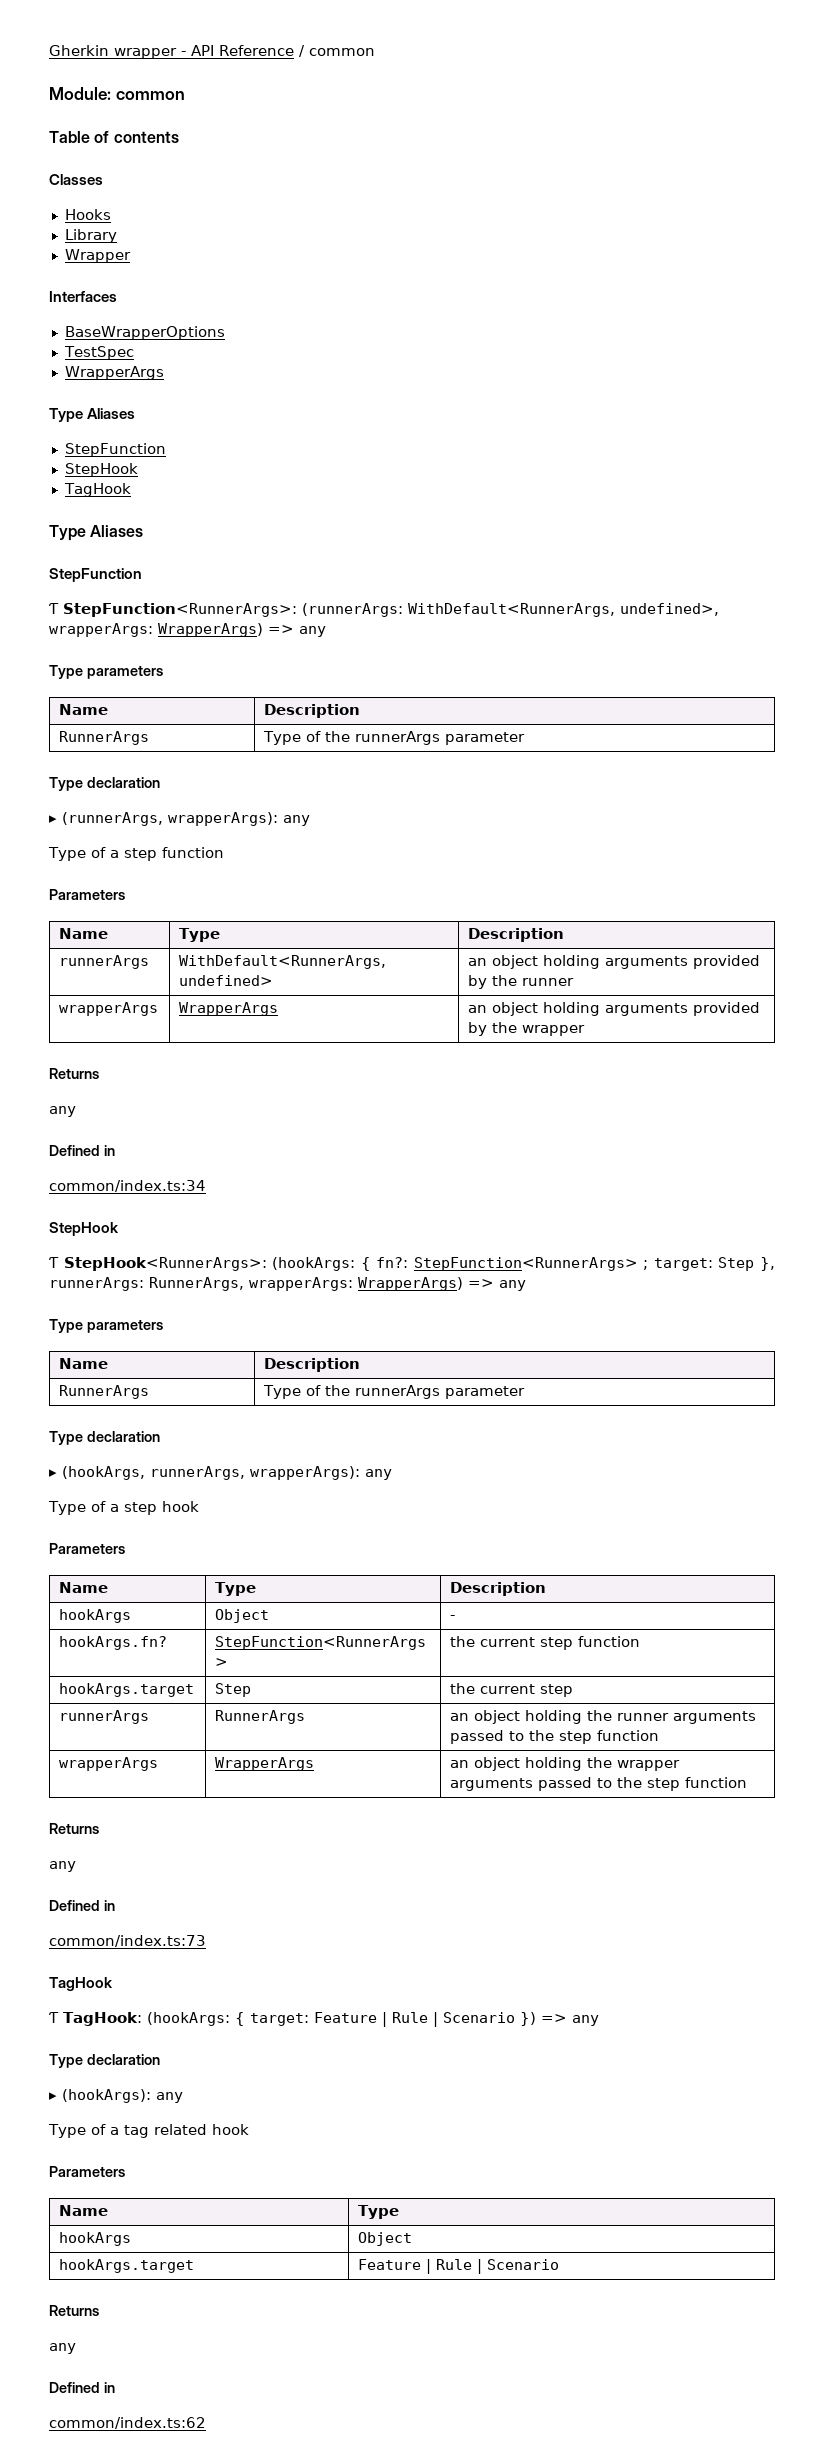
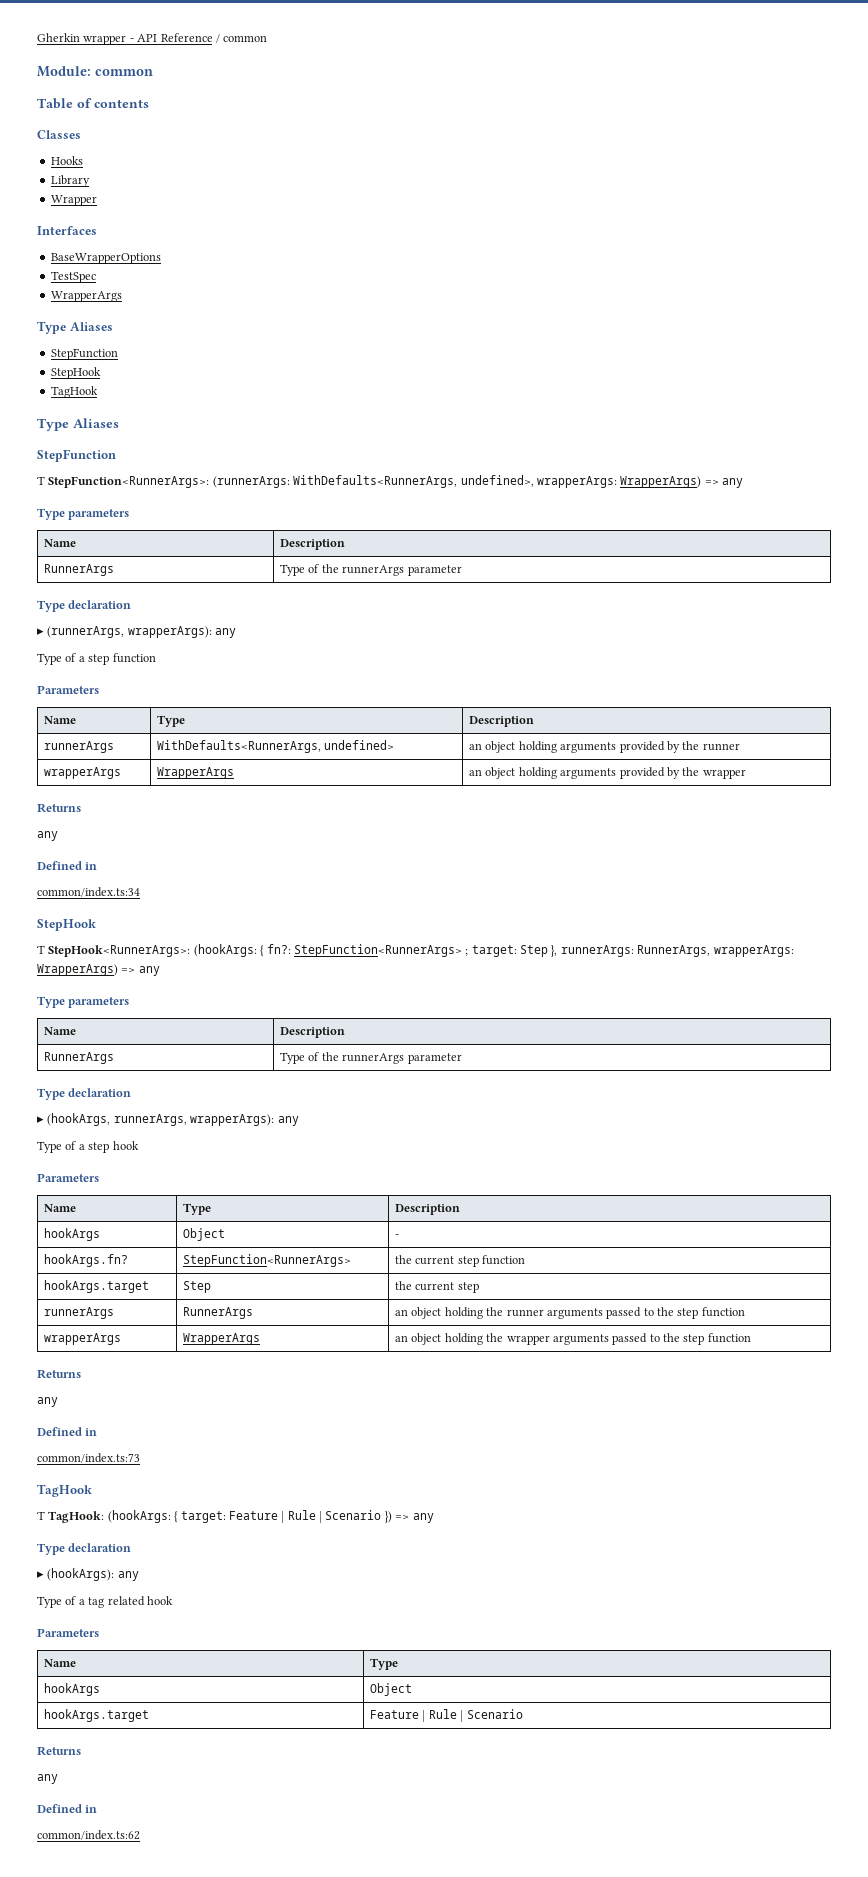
[408,603,615,617] WithDefault<RunnerArgs, -> [293,475,458,488] WithDefaults<RunnerArgs,
[179,955,387,969] WithDefault<RunnerArgs, -> [157,740,322,753] WithDefaults<RunnerArgs,

